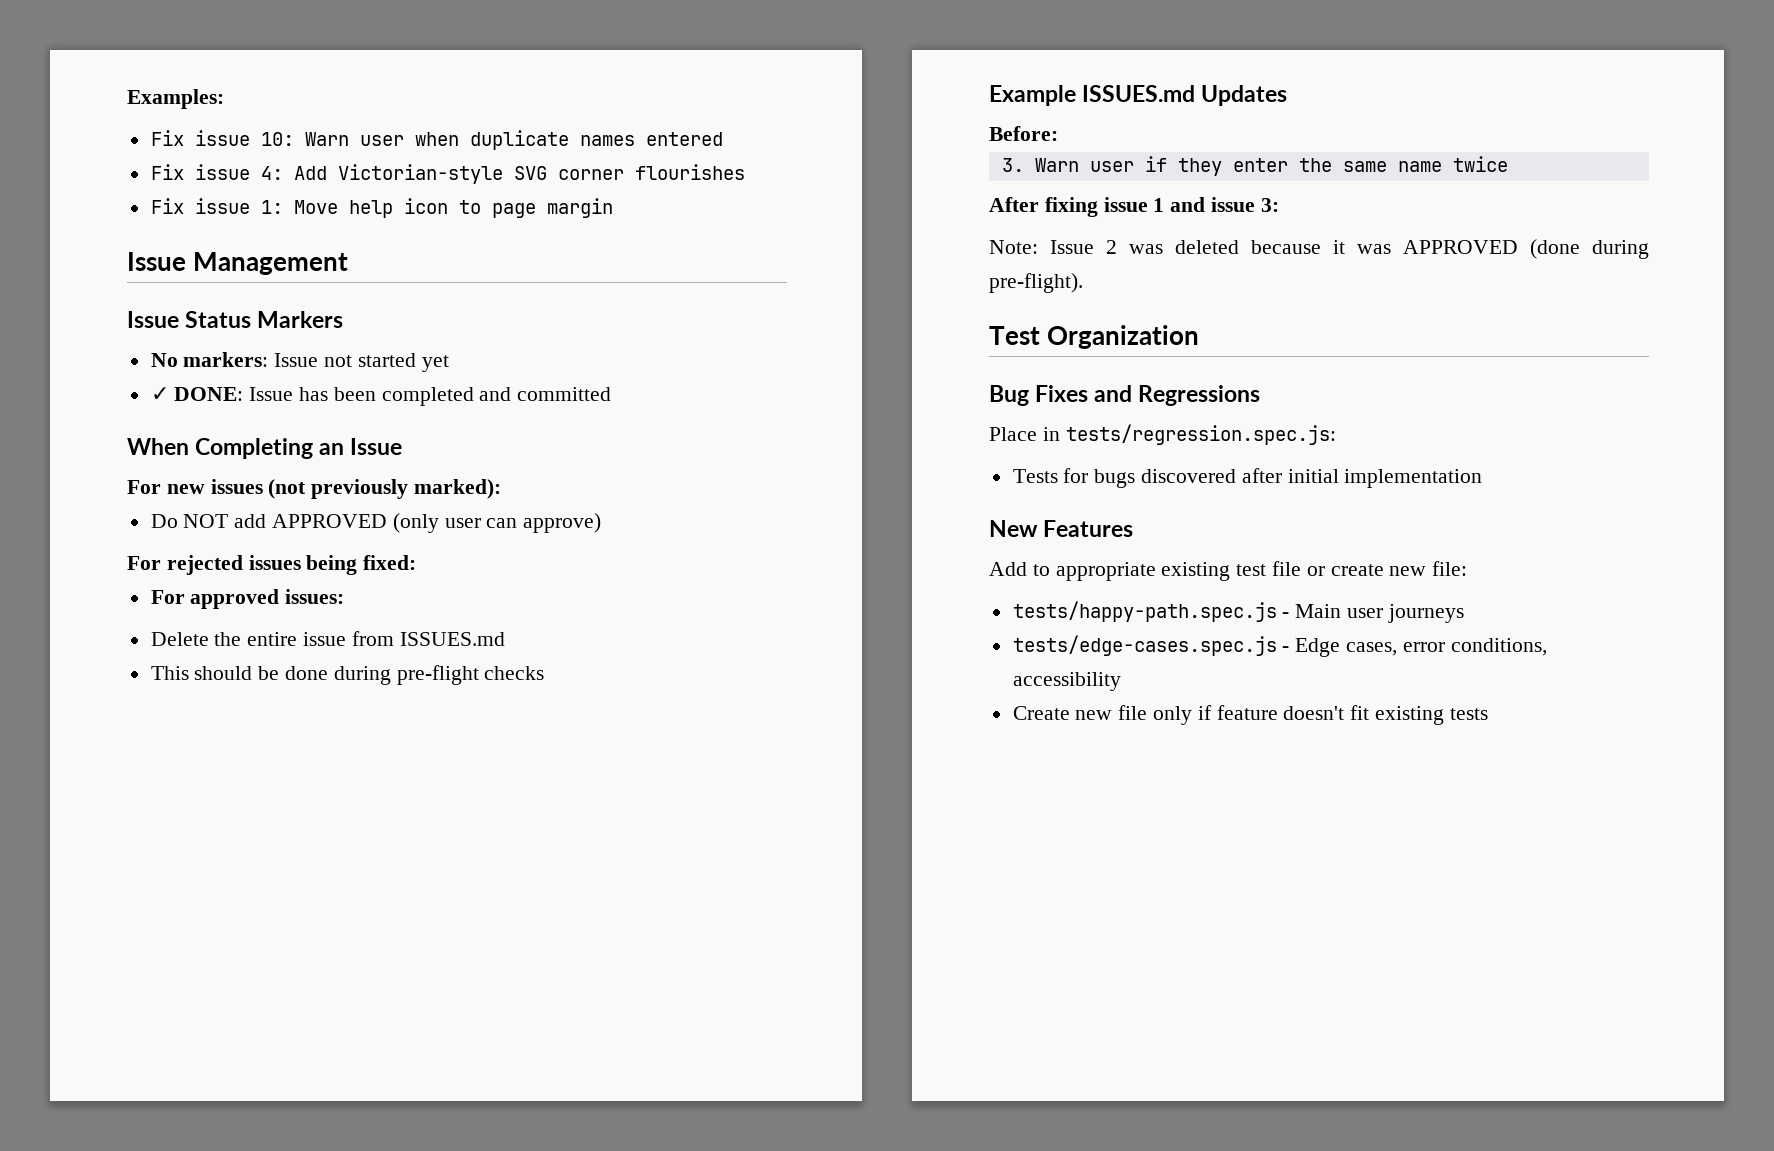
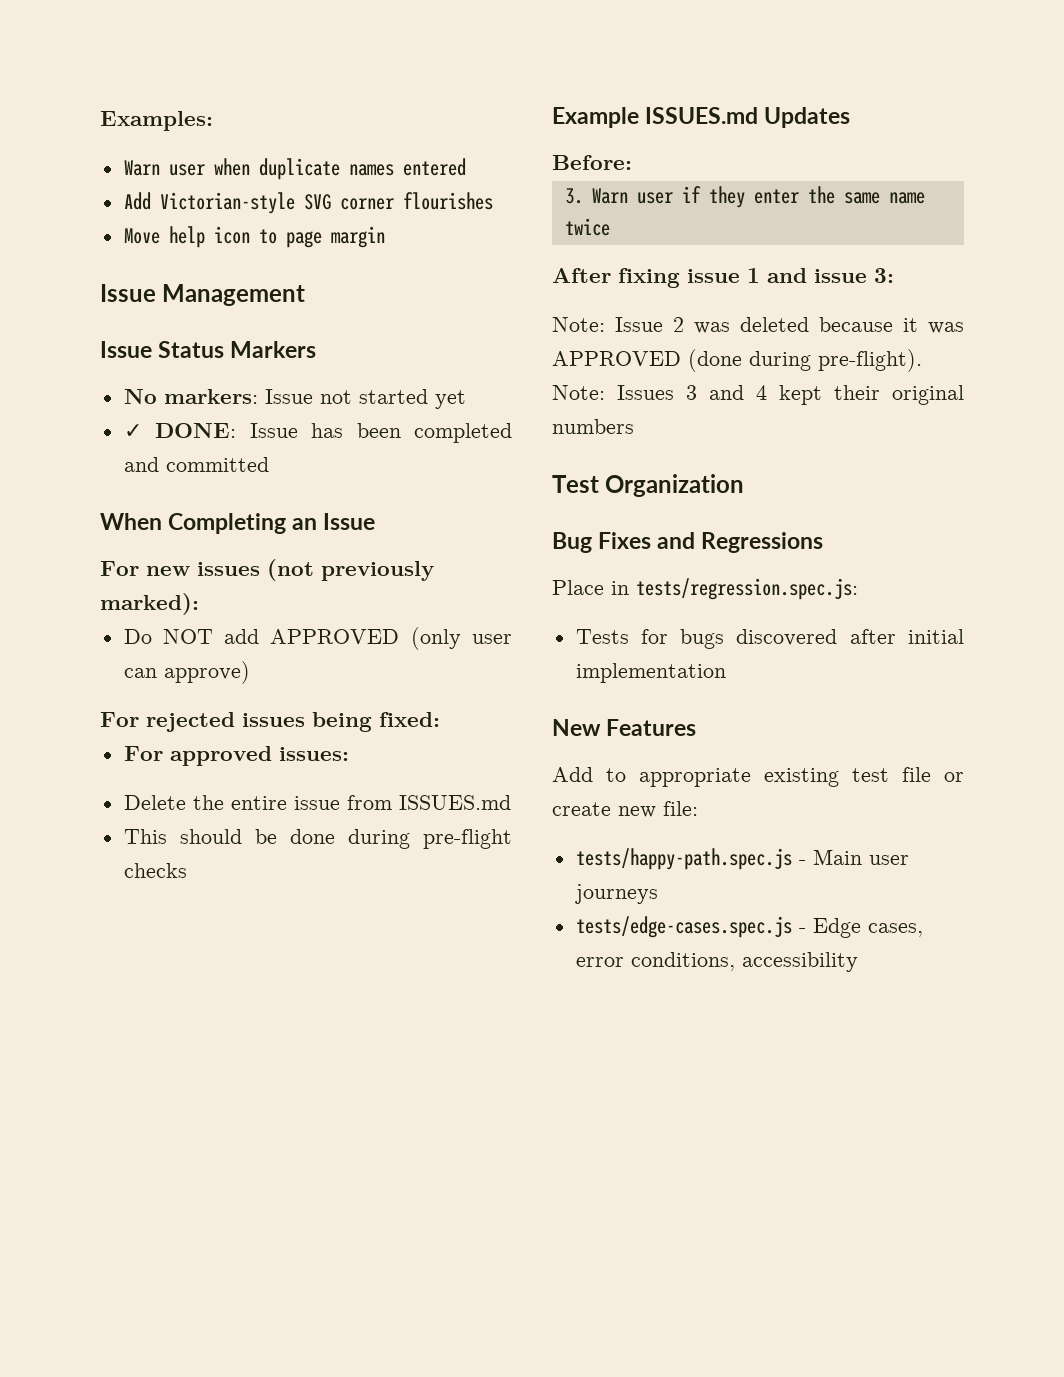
[150,130,294,146] Fix issue 10: -> (213, 121) none
[150,164,283,180] Fix issue 4: -> (466, 167) none
[150,198,283,214] Fix issue 1: -> (493, 201) none
(1083, 283) none -> [552,385,964,405] [552,419,634,434] Note: Issues 3 and 4 kept their original numbers
[1012,705,1488,725] // Create new file only if feature doesn't fit existing tests -> (858, 962) none

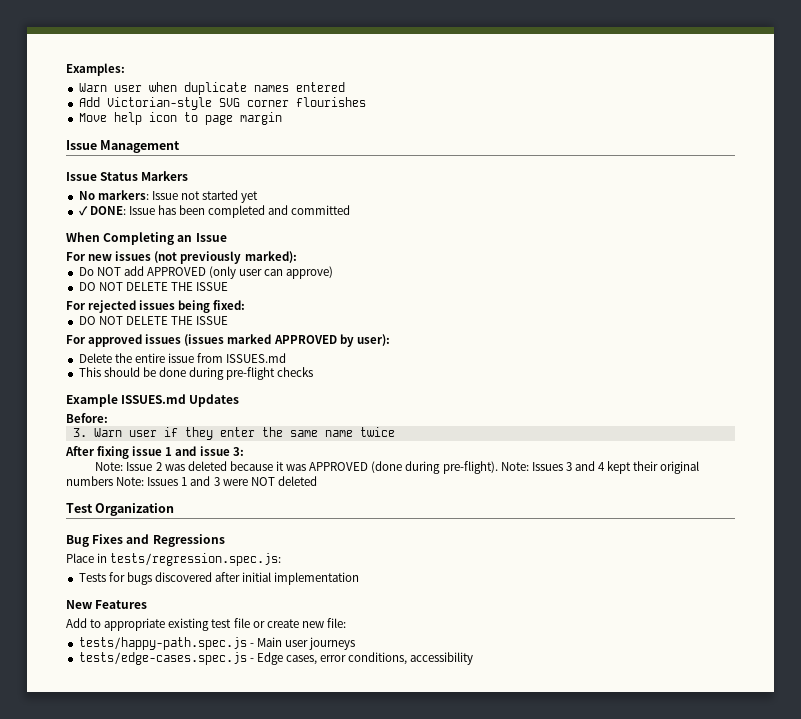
(250, 672) none -> [78,282,229,291] // DO NOT DELETE THE ISSUE
[123,746,349,766] For approved issues: -> [78,316,229,325] [66,334,390,347] DO NOT DELETE THE ISSUE // For approved issues (issues marked APPROVED by user):
(634, 426) none -> [116,476,317,486] Note: Issues 1 and 3 were NOT deleted

